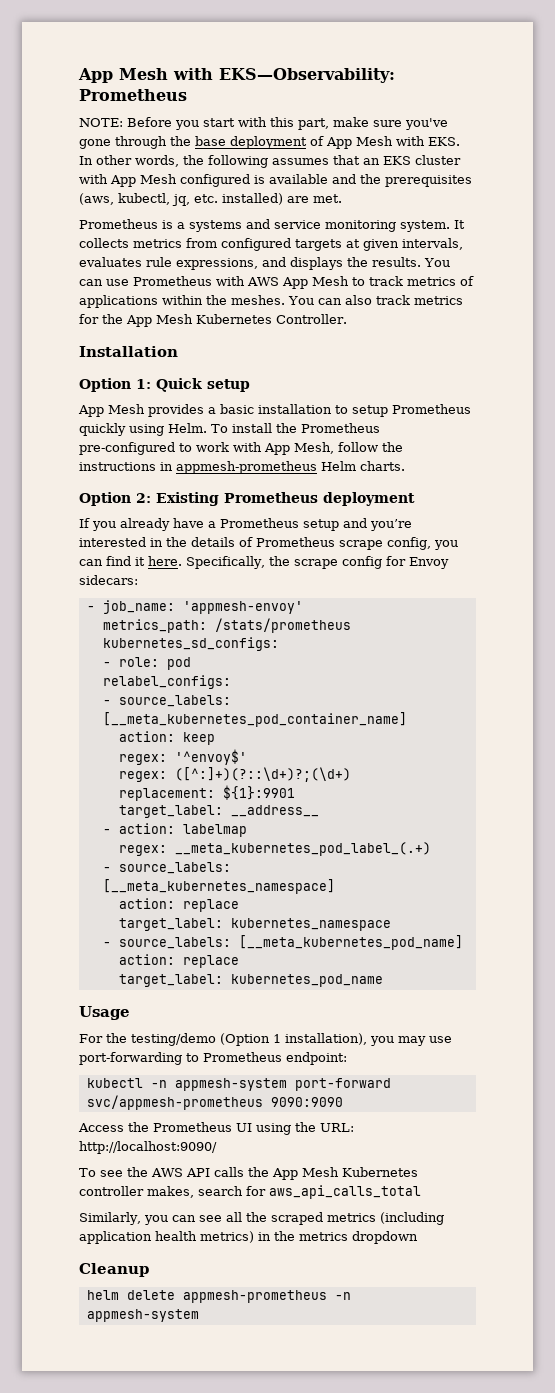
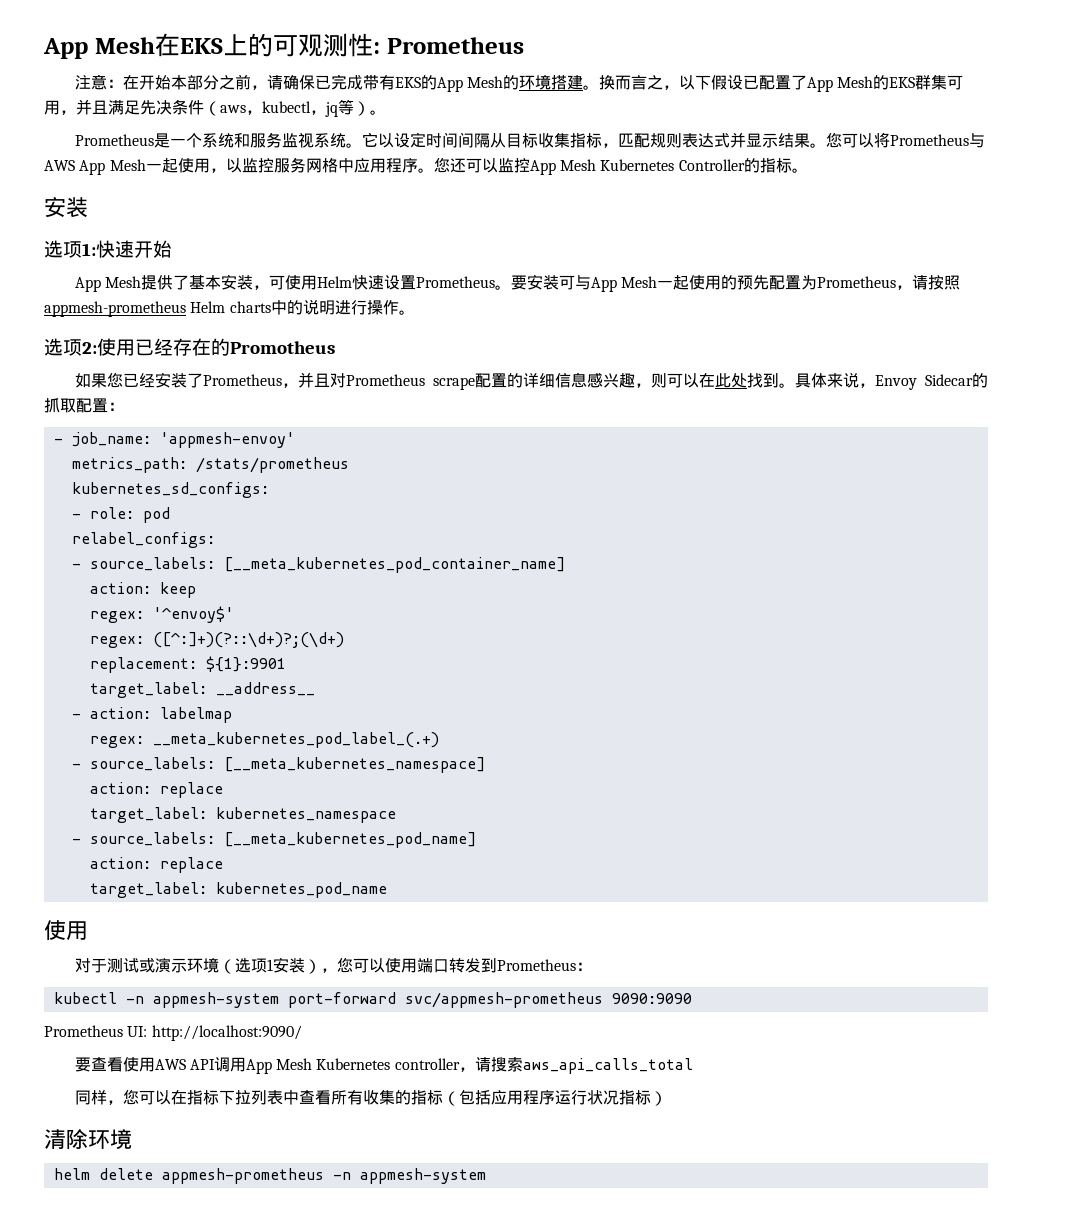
[78,68,395,83] [79,89,187,101] [79,117,448,130] [79,136,460,149] [79,155,461,168] [79,174,472,187] [79,193,342,206] [79,219,465,232] [79,238,463,251] [79,257,450,270] [79,276,474,289] [79,295,463,308] [79,314,347,327] [79,346,178,357] [79,378,250,392] [78,404,471,417] [79,423,380,436] [79,442,403,455] [79,461,405,474] [79,492,415,506] [79,518,412,531] [79,537,458,550] [79,556,449,569] [79,575,138,585] App Mesh with EKS—Observability: Prometheus // NOTE: Before you start with this part, make sure you've gone through the base deployment of App Mesh with EKS. In other words, the following assumes that an EKS cluster with App Mesh configured is available and the prerequisites (aws, kubectl, jq, etc. installed) are met. // Prometheus is a systems and service monitoring system. It collects metrics from configured targets at given intervals, evaluates rule expressions, and displays the results. You can use Prometheus with AWS App Mesh to track metrics of applications within the meshes. You can also track metrics for the App Mesh Kubernetes Controller. // Installation // Option 1: Quick setup // App Mesh provides a basic installation to setup Prometheus quickly using Helm. To install the Prometheus pre-configured to work with App Mesh, follow the instructions in appmesh-prometheus Helm charts. // Option 2: Existing Prometheus deployment // If you already have a Prometheus setup and you’re interested in the details of Prometheus scrape config, you can find it here. Specifically, the scrape config for Envoy sidecars: -> [43,33,524,59] [74,74,964,92] [44,99,386,117] [74,132,985,148] [44,157,808,175] [44,197,88,218] [44,240,172,258] [74,274,961,292] [44,299,415,317] [44,338,335,356] [74,372,988,390] [44,398,124,413] App Mesh在EKS上的可观测性: Prometheus // 注意：在开始本部分之前，请确保已完成带有EKS的App Mesh的环境搭建。换而言之，以下假设已配置了App Mesh的EKS群集可用，并且满足先决条件（aws，kubectl，jq等）。 // Prometheus是一个系统和服务监视系统。它以设定时间间隔从目标收集指标，匹配规则表达式并显示结果。您可以将Prometheus与AWS App Mesh一起使用，以监控服务网格中应用程序。您还可以监控App Mesh Kubernetes Controller的指标。 // 安装 // 选项1:快速开始 // App Mesh提供了基本安装，可使用Helm快速设置Prometheus。要安装可与App Mesh一起使用的预先配置为Prometheus，请按照appmesh-prometheus Helm charts中的说明进行操作。 // 选项2:使用已经存在的Promotheus // 如果您已经安装了Prometheus，并且对Prometheus scrape配置的详细信息感兴趣，则可以在此处找到。具体来说，Envoy Sidecar的抓取配置：
[79,1006,130,1020] [79,1033,452,1046] [79,1052,347,1065] Usage // For the testing/demo (Option 1 installation), you may use port-forwarding to Prometheus endpoint: -> [44,920,88,940] [74,957,592,974] 使用 // 对于测试或演示环境（选项1安装），您可以使用端口转发到Prometheus：
[78,1122,354,1135] [79,1141,217,1154] [79,1167,418,1180] [79,1185,421,1199] [79,1212,444,1225] [79,1231,418,1244] [79,1263,149,1277] Access the Prometheus UI using the URL: http://localhost:9090/ // To see the AWS API calls the App Mesh Kubernetes controller makes, search for aws_api_calls_total // Similarly, you can see all the scraped metrics (including application health metrics) in the metrics dropdown // Cleanup -> [44,1025,302,1041] [74,1057,693,1074] [74,1089,667,1106] [44,1129,132,1150] Prometheus UI: http://localhost:9090/ // 要查看使用AWS API调用App Mesh Kubernetes controller，请搜索aws_api_calls_total // 同样，您可以在指标下拉列表中查看所有收集的指标（包括应用程序运行状况指标） // 清除环境

